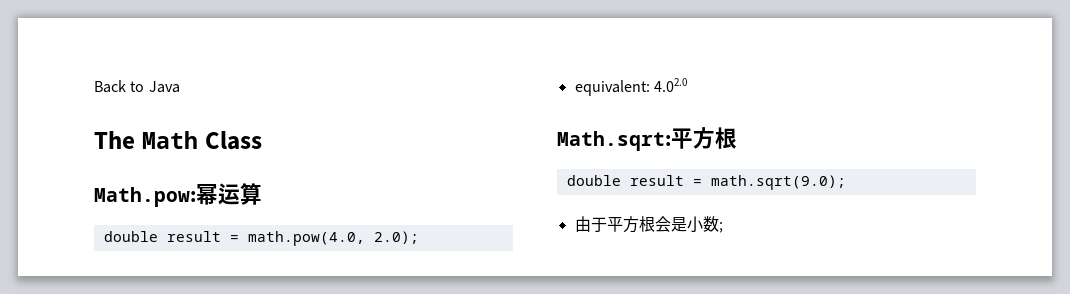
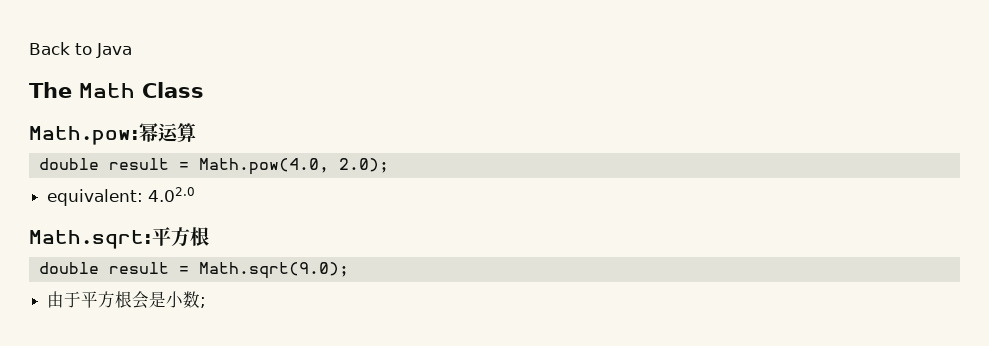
[247,231,365,246] math.pow(4.0, -> [198,158,329,175] Math.pow(4.0,
[710,175,846,190] math.sqrt(9.0); -> [198,262,349,279] Math.sqrt(9.0);

